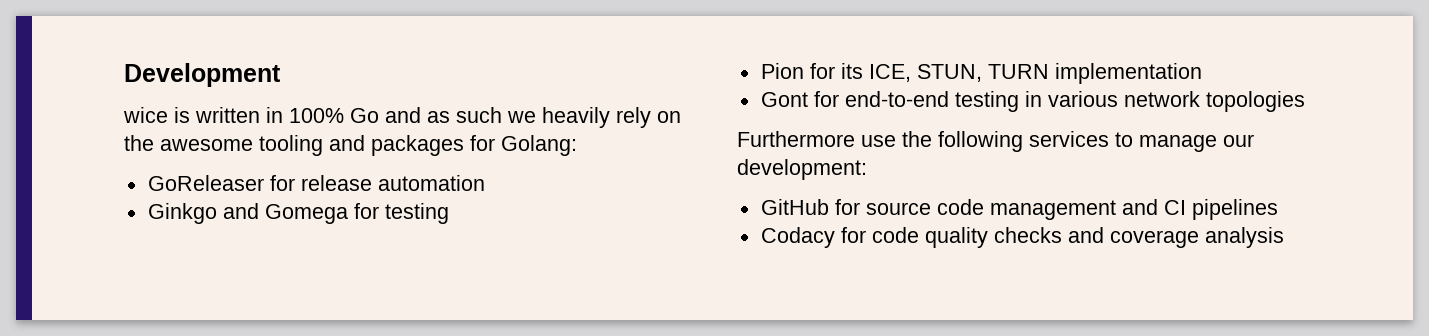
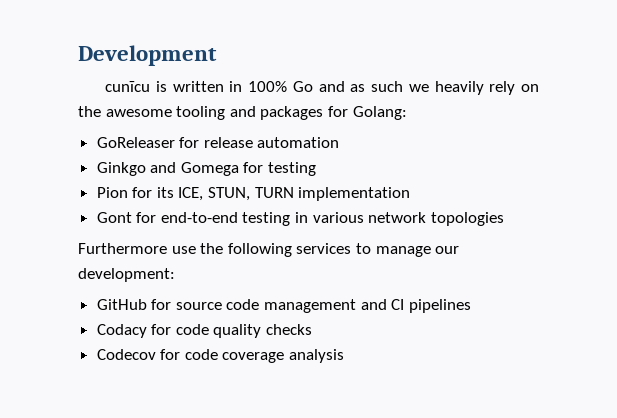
[123,107,168,123] wice -> [105,81,151,92] cunīcu
[1067,227,1104,243] and -> [96,349,218,360] // Codecov for code

